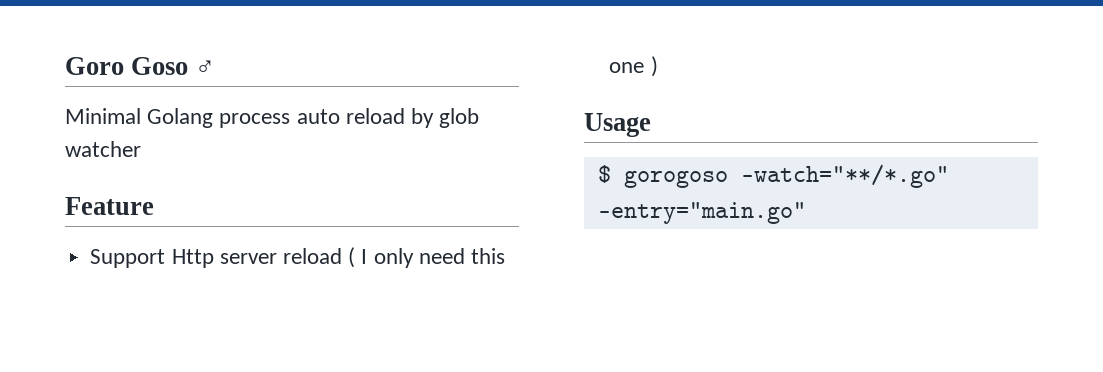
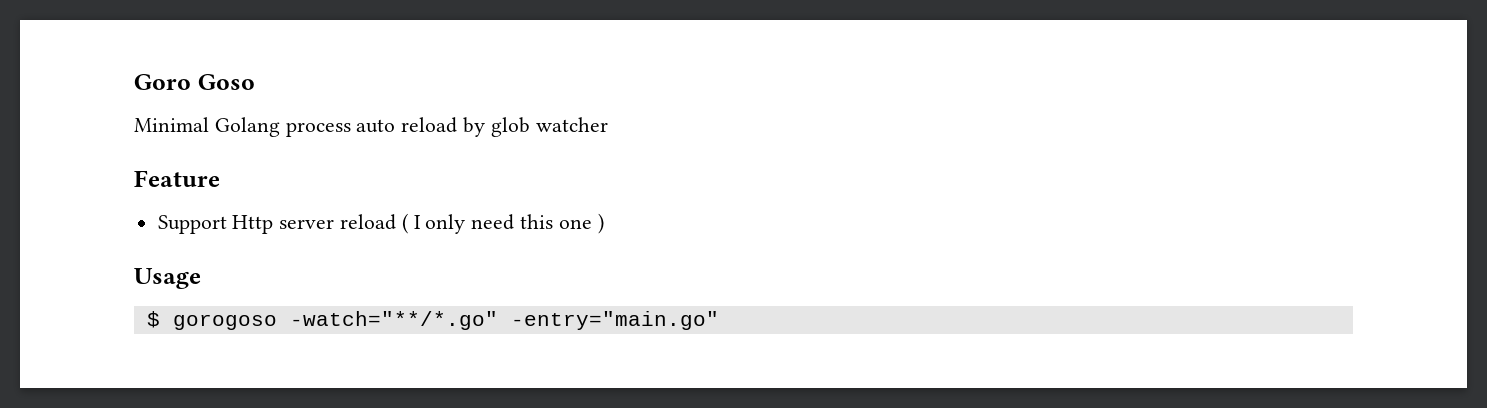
[195,60,216,75] ♂ -> (255, 82) none

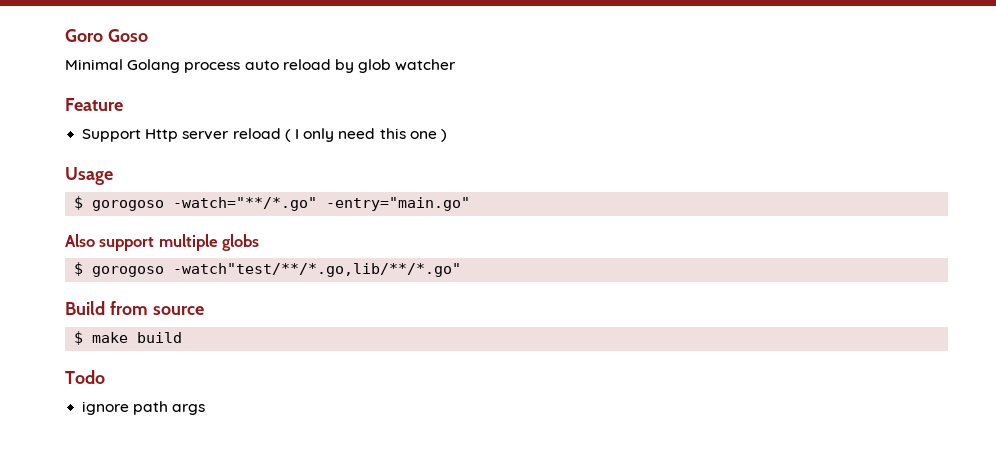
(719, 320) none -> [65,234,260,251] [74,262,462,277] [65,301,204,315] [74,331,183,345] [65,370,105,384] [82,401,206,415] // Also support multiple globs // $ gorogoso -watch"test/**/*.go,lib/**/*.go" // Build from source // $ make build // Todo // ignore path args

